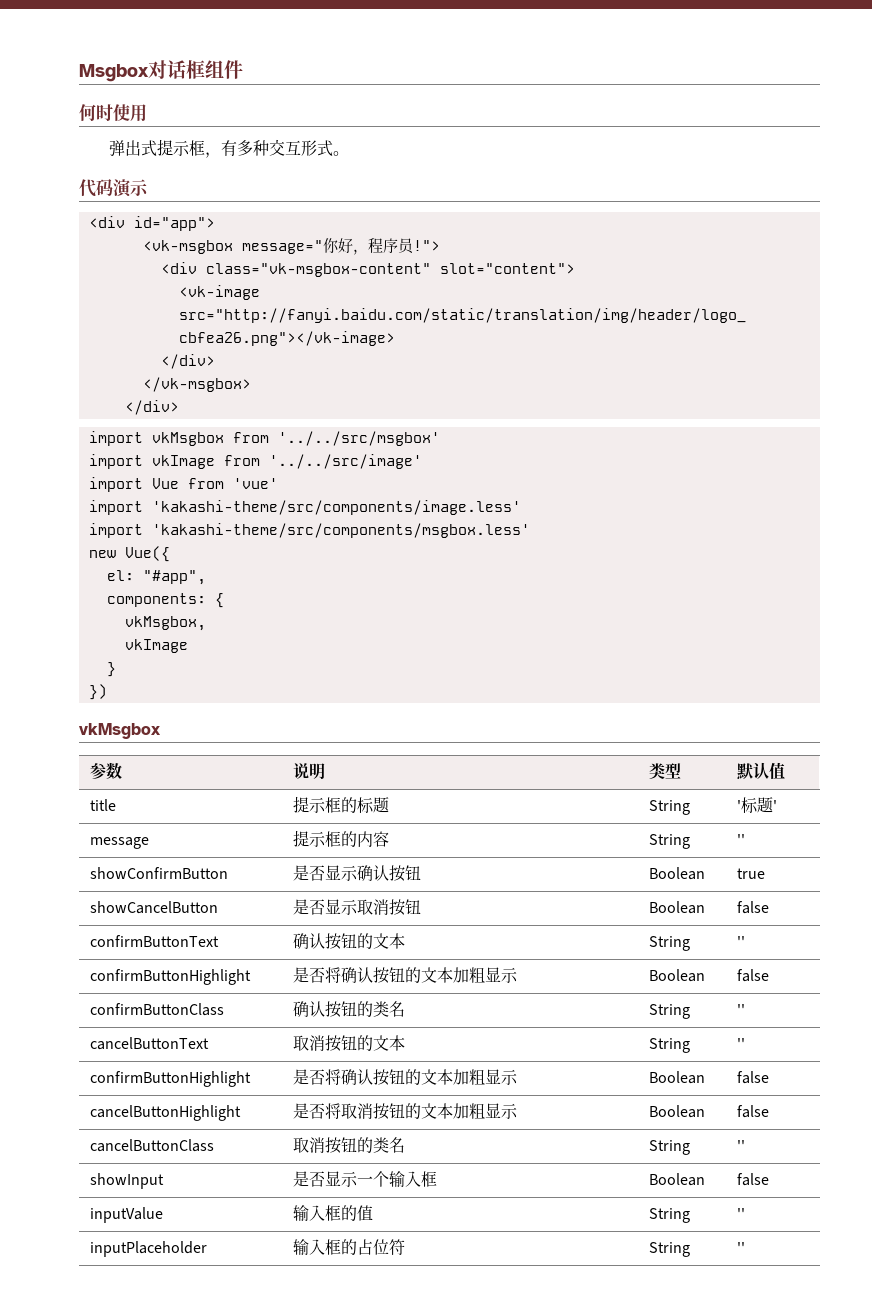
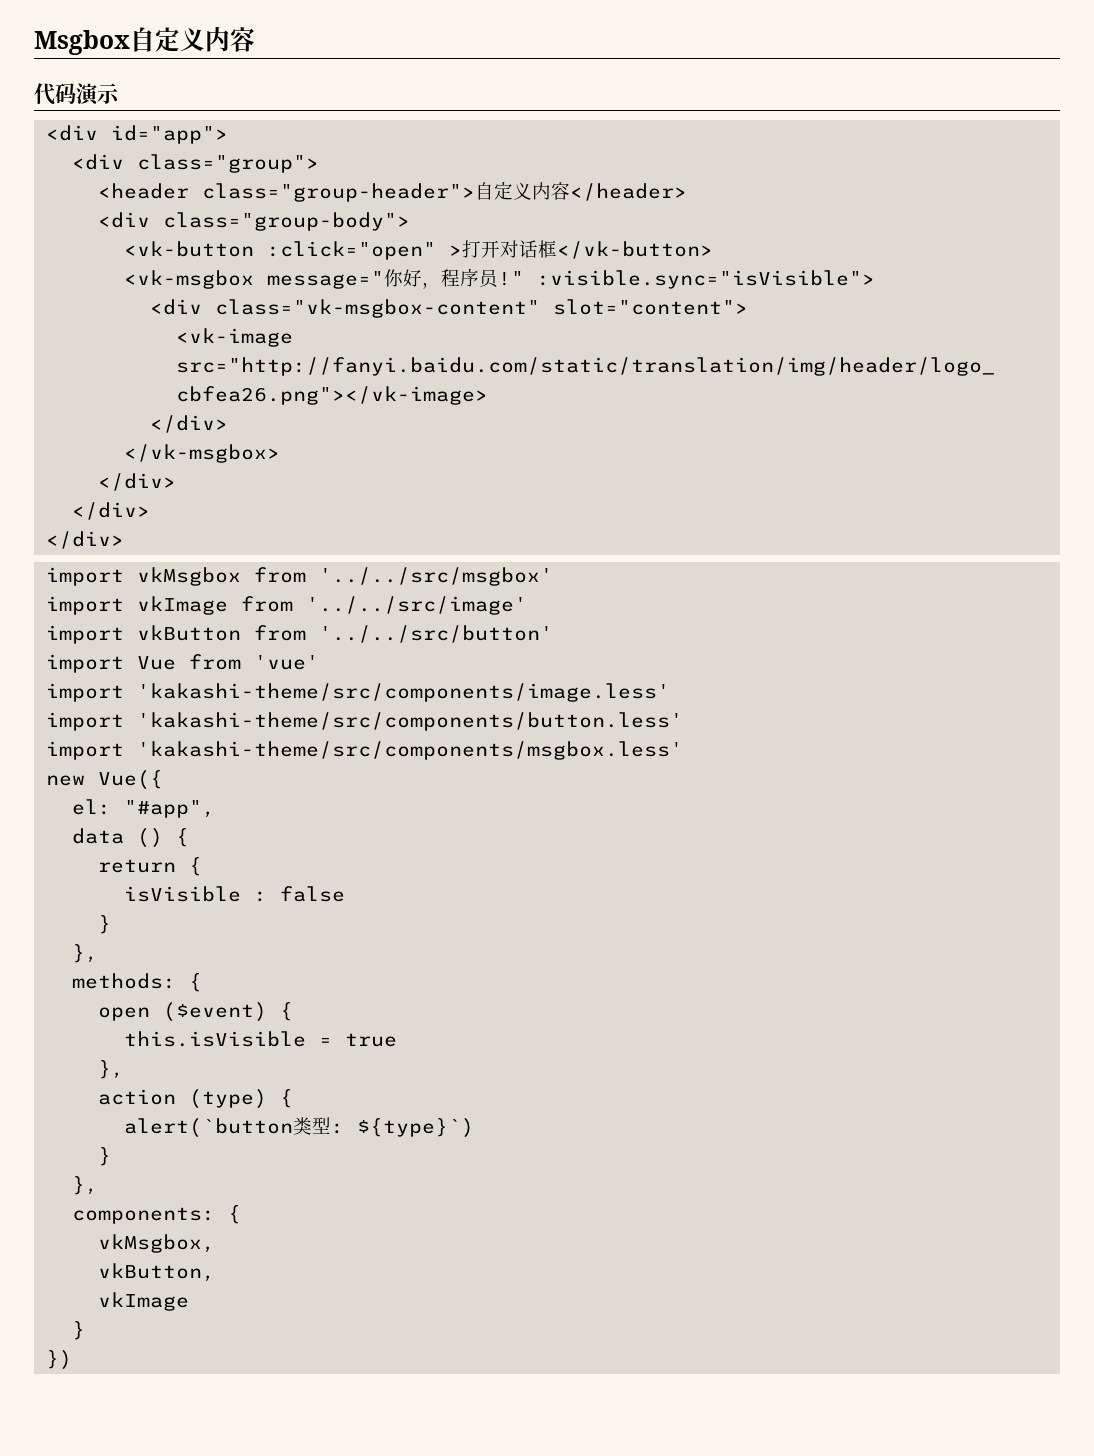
[148,60,243,79] [79,104,147,122] [109,139,350,158] [79,179,149,198] [88,216,215,231] 对话框组件 // 何时使用 // 弹出式提示框，有多种交互形式。 // 代码演示 // <div id="app"> -> [130,27,255,52] [34,83,120,106] [46,125,228,144] [72,154,319,173] [98,181,687,202] [98,212,410,231] [124,240,713,260] 自定义内容 // 代码演示 // <div id="app"> // <div class="group"> // <header class="group-header">自定义内容</header> // <div class="group-body"> // <vk-button :click="open" >打开对话框</vk-button>
[412,240,440,251] !"> -> [498,270,875,289] !" :visible.sync="isVisible">
(179, 407) none -> [72,502,150,520] [46,531,124,549] // </div> // </div>
(422, 461) none -> [46,625,553,644] // import vkButton from '../../src/button'
(521, 507) none -> [46,712,683,731] // import 'kakashi-theme/src/components/button.less'
(206, 577) none -> [72,828,189,848] [98,857,202,876] [124,886,345,902] [98,915,111,934] [72,944,98,963] [72,973,202,992] [98,1002,293,1022] [124,1031,397,1047] [98,1060,124,1079] [98,1089,293,1109] [124,1117,474,1138] [98,1147,111,1166] [72,1176,98,1195] // data () { // return { // isVisible : false // } // }, // methods: { // open ($event) { // this.isVisible = true // }, // action (type) { // alert(`button类型: ${type}`) // } // },
(206, 623) none -> [98,1263,215,1282] // vkButton,
[79,723,161,739] [90,762,123,780] [293,763,326,779] [649,763,682,780] [737,762,786,780] [90,799,117,811] [293,796,390,814] [649,800,691,815] [737,797,778,814] [90,837,150,849] [293,830,390,847] [649,834,691,849] [737,834,746,845] [90,867,229,879] [293,865,422,882] [649,867,706,880] [737,868,766,879] [90,901,219,914] [293,899,422,916] [649,901,706,914] [737,901,770,914] [90,935,220,947] [293,933,406,950] [649,936,691,951] [737,936,746,947] [90,969,252,985] [293,967,519,984] [649,969,706,982] [737,969,770,982] [90,1003,225,1016] [293,1001,406,1018] [649,1004,691,1019] [737,1004,746,1015] [90,1037,210,1050] [293,1035,406,1052] [649,1038,691,1053] [737,1038,746,1049] [90,1071,252,1087] [293,1069,519,1086] [649,1071,706,1084] [737,1071,770,1084] [90,1105,242,1121] [293,1103,519,1120] [649,1105,706,1118] [737,1105,770,1118] [90,1139,215,1152] [293,1137,406,1154] [649,1140,691,1155] [737,1140,746,1151] [90,1173,165,1189] [293,1171,438,1187] [649,1173,706,1186] [737,1173,770,1186] [90,1207,164,1223] [293,1205,374,1221] [649,1208,691,1223] [737,1208,746,1219] [90,1241,208,1257] [293,1239,406,1255] [649,1242,691,1257] [737,1242,746,1253] // vkMsgbox // 参数 | 说明 | 类型 | 默认值 // title | 提示框的标题 | String | '标题' // message | 提示框的内容 | String | '' // showConfirmButton | 是否显示确认按钮 | Boolean | true // showCancelButton | 是否显示取消按钮 | Boolean | false // confirmButtonText | 确认按钮的文本 | String | '' // confirmButtonHighlight | 是否将确认按钮的文本加粗显示 | Boolean | false // confirmButtonClass | 确认按钮的类名 | String | '' // cancelButtonText | 取消按钮的文本 | String | '' // confirmButtonHighlight | 是否将确认按钮的文本加粗显示 | Boolean | false // cancelButtonHighlight | 是否将取消按钮的文本加粗显示 | Boolean | false // cancelButtonClass | 取消按钮的类名 | String | '' // showInput | 是否显示一个输入框 | Boolean | false // inputValue | 输入框的值 | String | '' // inputPlaceholder | 输入框的占位符 | String | '' -> (72, 1360) none

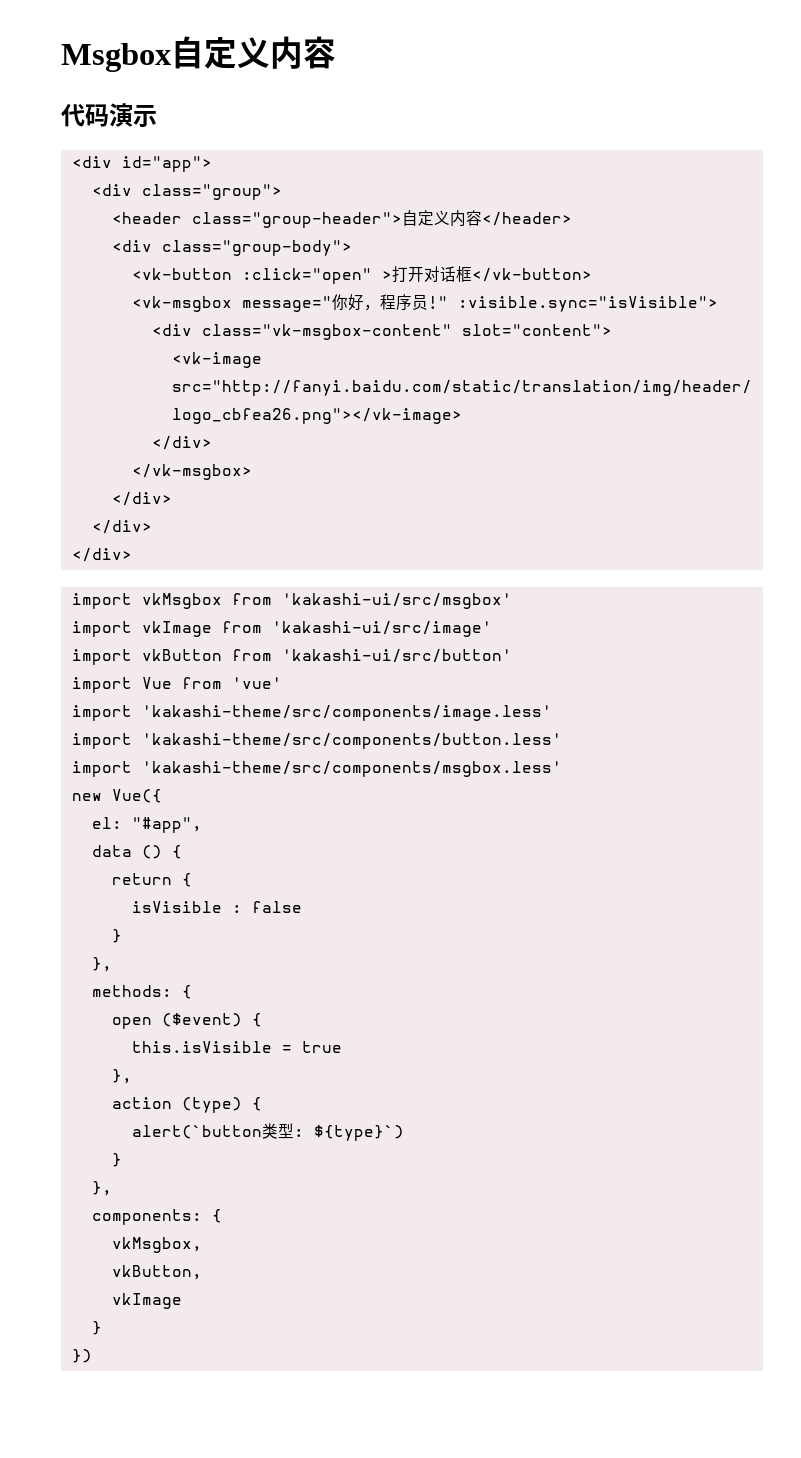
[319,567,553,586] '../../src/msgbox' -> [281,593,512,609] 'kakashi-ui/src/msgbox'
[306,596,527,615] '../../src/image' -> [271,621,492,637] 'kakashi-ui/src/image'
[319,625,553,643] '../../src/button' -> [281,649,512,663] 'kakashi-ui/src/button'

